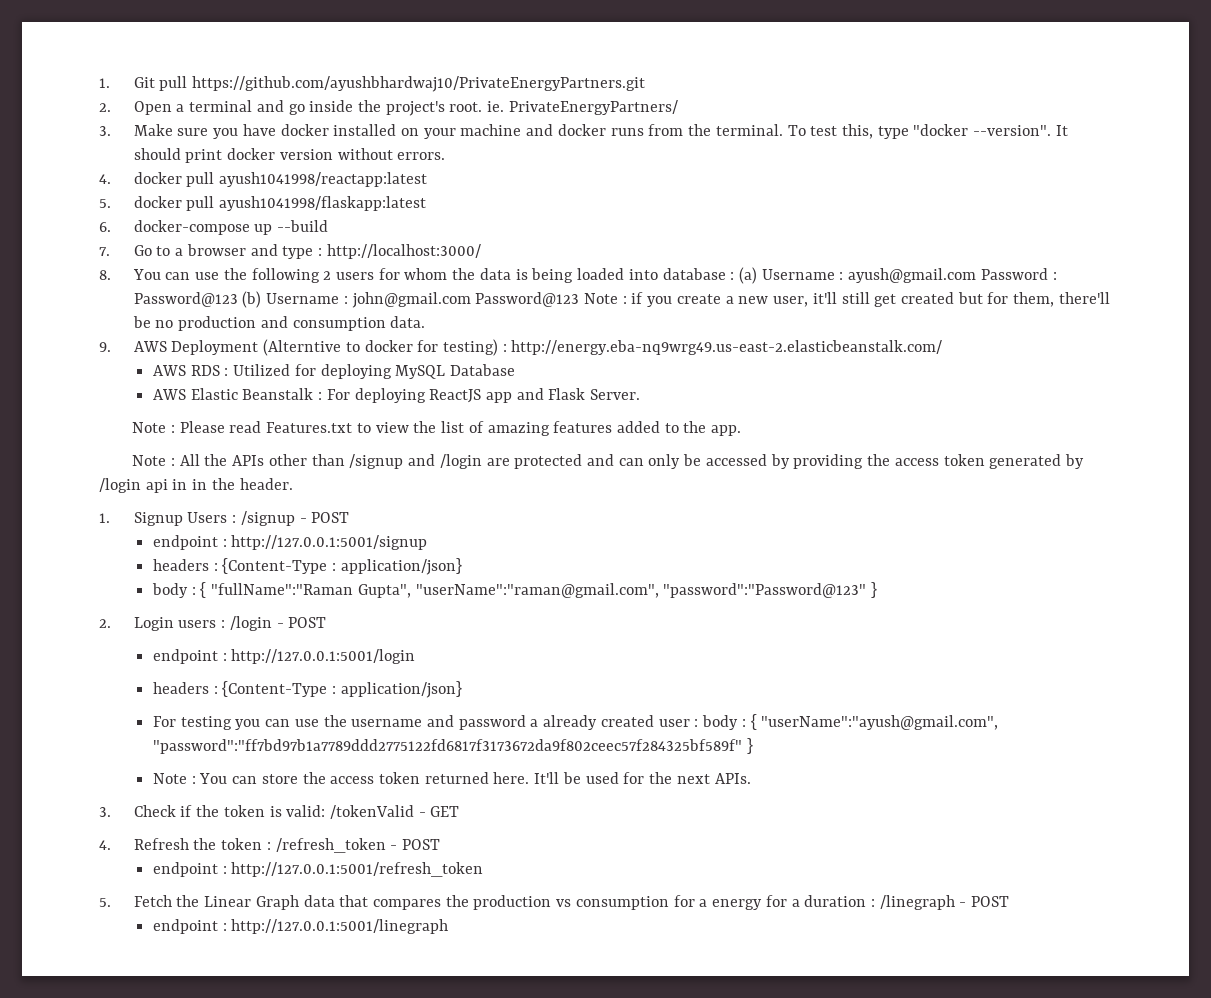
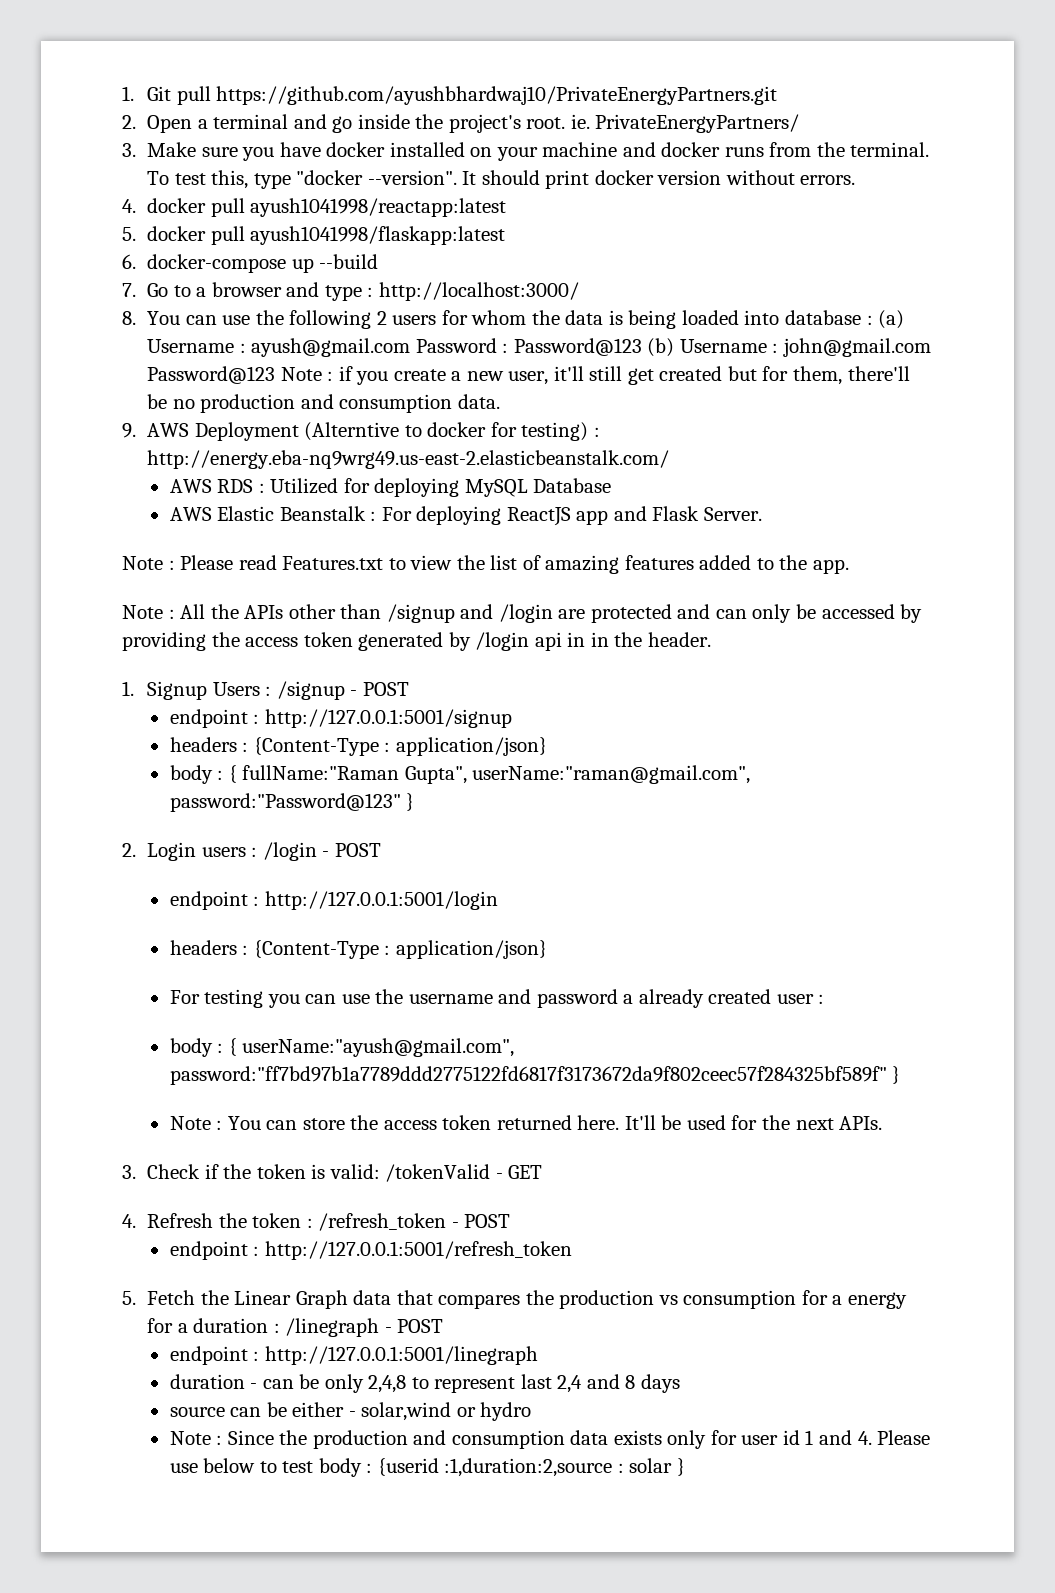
[211,583,867,598] "fullName":"Raman Gupta", "userName":"raman@gmail.com", "password":"Password@123" -> [242,765,751,784] [169,793,401,812] fullName:"Raman Gupta", userName:"raman@gmail.com", password:"Password@123"
[702,714,999,730] [152,739,742,754] body : { "userName":"ayush@gmail.com", "password":"ff7bd97b1a7789ddd2775122fd6817f3173672da9f802ceec57f284325bf589f" -> [169,1038,515,1057] [169,1066,887,1085] // body : { userName:"ayush@gmail.com", password:"ff7bd97b1a7789ddd2775122fd6817f3173672da9f802ceec57f284325bf589f"
(449, 926) none -> [169,1374,680,1393] [169,1402,532,1421] [169,1430,931,1449] [169,1458,685,1477] // duration - can be only 2,4,8 to represent last 2,4 and 8 days // source can be either - solar,wind or hydro // Note : Since the production and consumption data exists only for user id 1 and 4. Please use below to test body : {userid :1,duration:2,source : solar }

